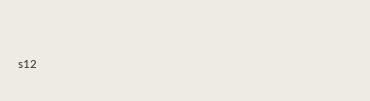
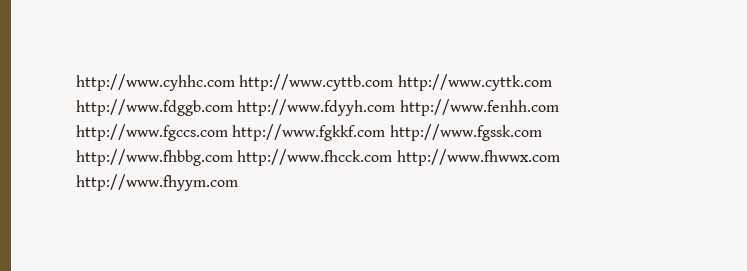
[18,60,37,68] s12 -> [76,74,552,91] [76,99,559,116] [76,124,542,141] [76,149,560,166] [76,174,238,191] http://www.cyhhc.com http://www.cyttb.com http://www.cyttk.com http://www.fdggb.com http://www.fdyyh.com http://www.fenhh.com http://www.fgccs.com http://www.fgkkf.com http://www.fgssk.com http://www.fhbbg.com http://www.fhcck.com http://www.fhwwx.com http://www.fhyym.com

